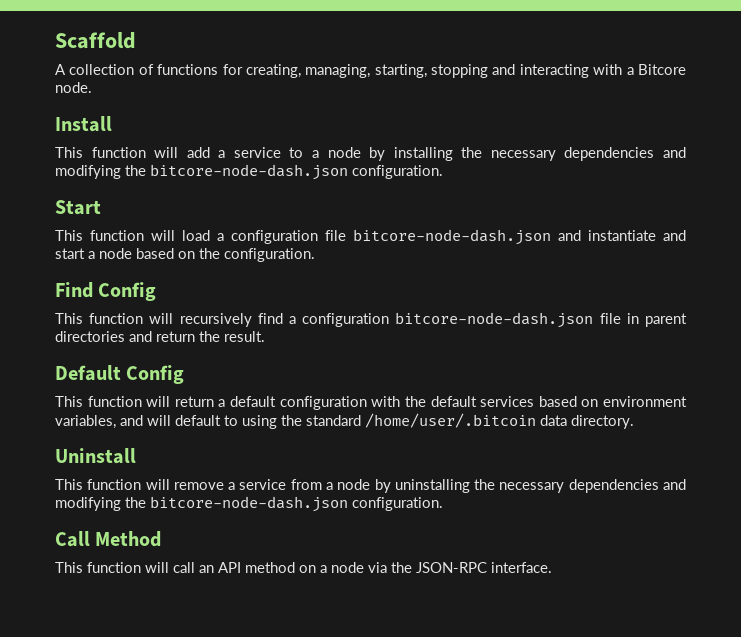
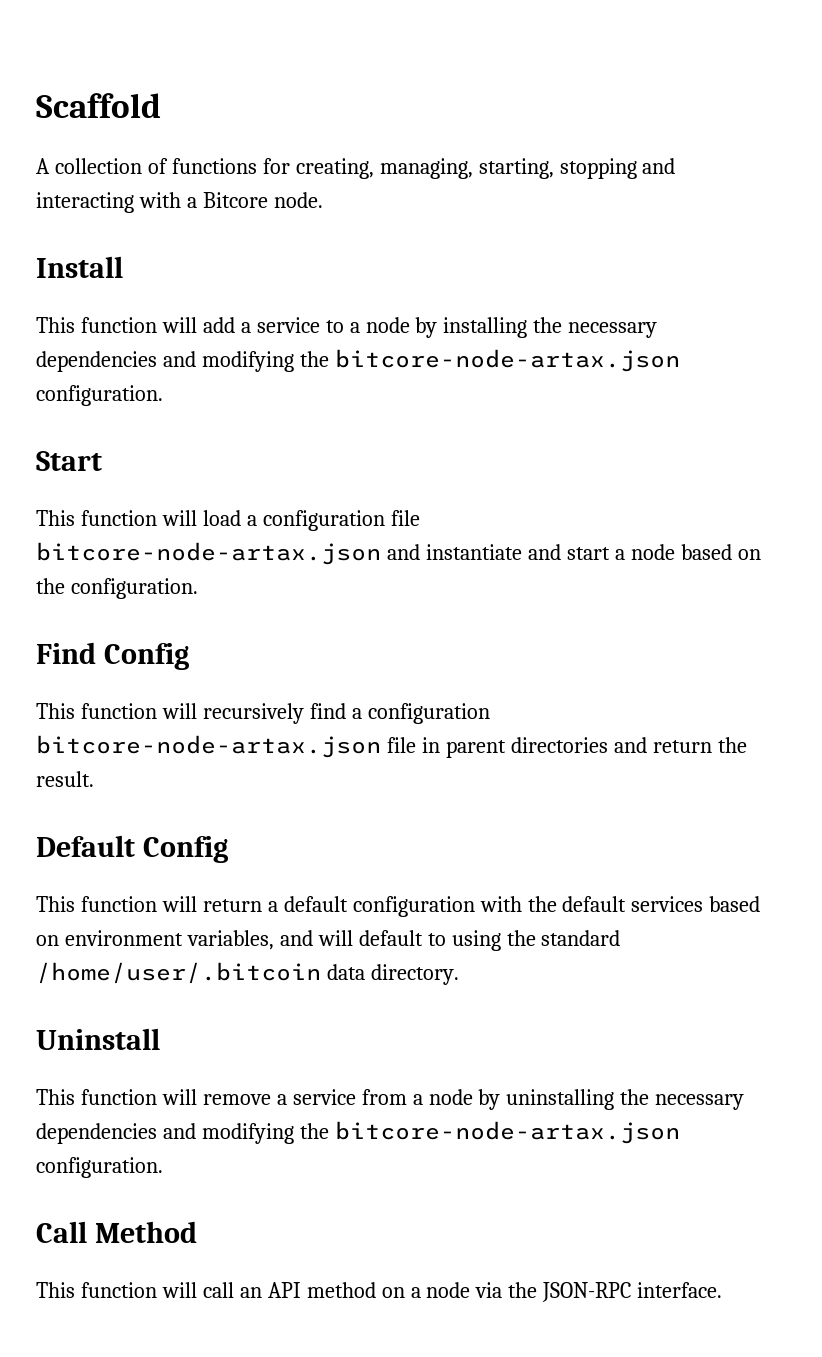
[150,164,348,180] bitcore-node-dash.json -> [334,349,680,372] bitcore-node-artax.json
[353,229,551,245] bitcore-node-dash.json -> [36,542,381,565] bitcore-node-artax.json
[395,312,594,328] bitcore-node-dash.json -> [36,735,381,758] bitcore-node-artax.json
[150,496,348,512] bitcore-node-dash.json -> [334,1121,680,1144] bitcore-node-artax.json

